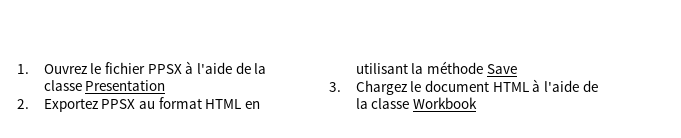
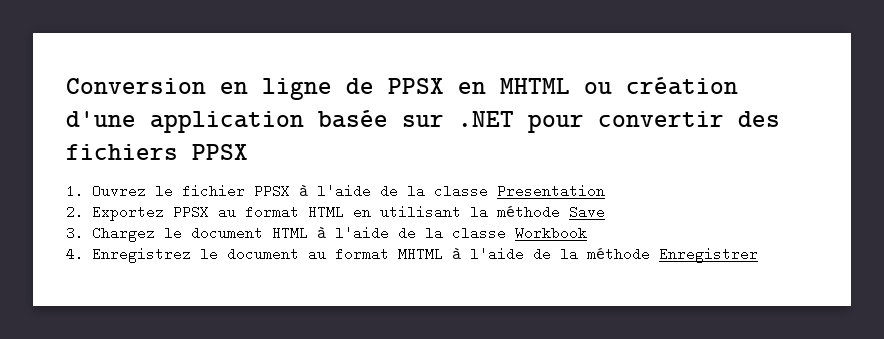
(17, 69) none -> [66,77,738,100] [66,110,780,133] [66,144,248,160] Conversion en ligne de PPSX en MHTML ou création d'une application basée sur .NET pour convertir des fichiers PPSX //
(478, 103) none -> [66,247,759,263] // 4. Enregistrez le document au format MHTML à l'aide de la méthode Enregistrer

